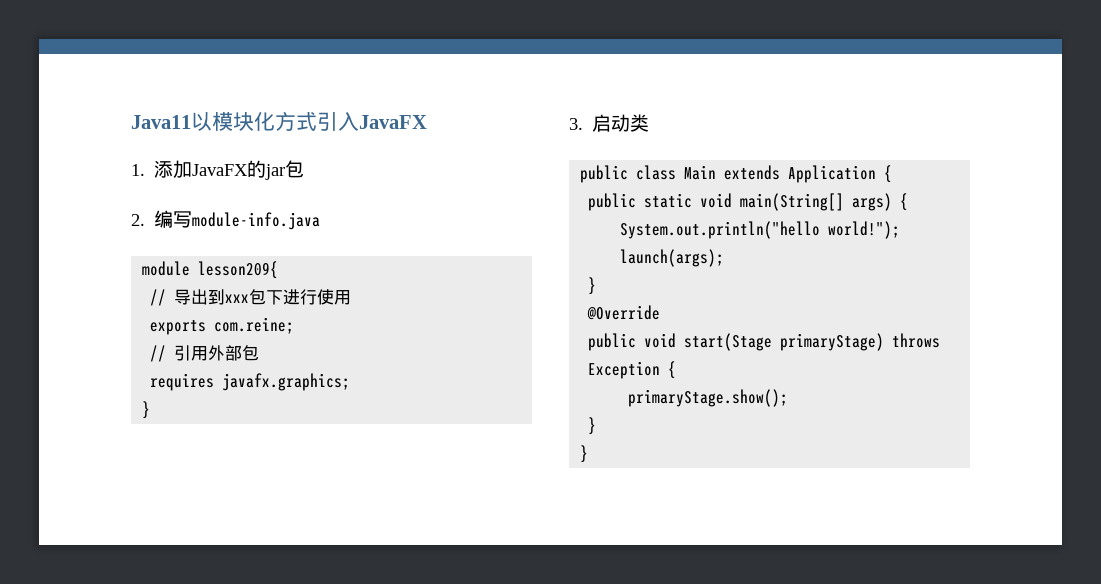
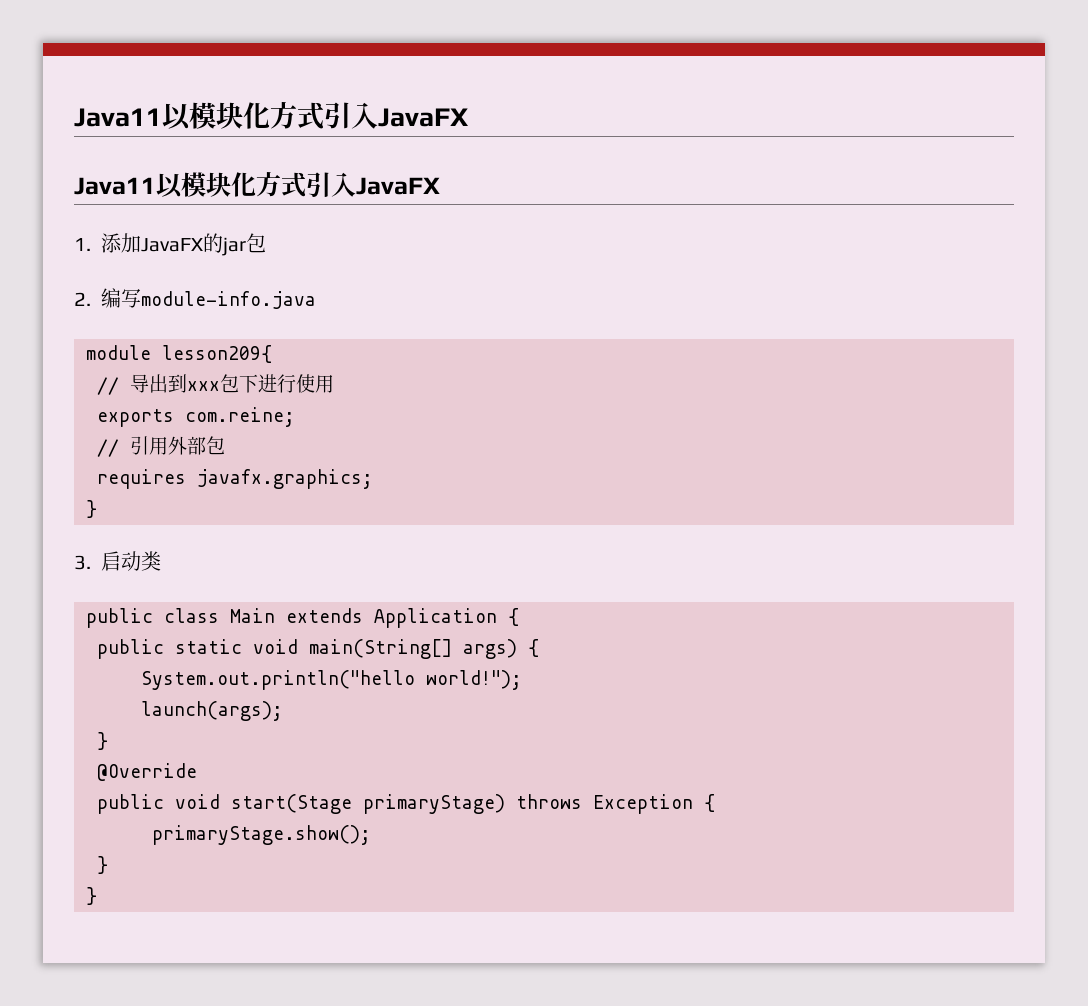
[131,111,427,131] Java11以模块化方式引入JavaFX -> [74,101,469,130] [74,172,440,198] Java11以模块化方式引入JavaFX // Java11以模块化方式引入JavaFX

